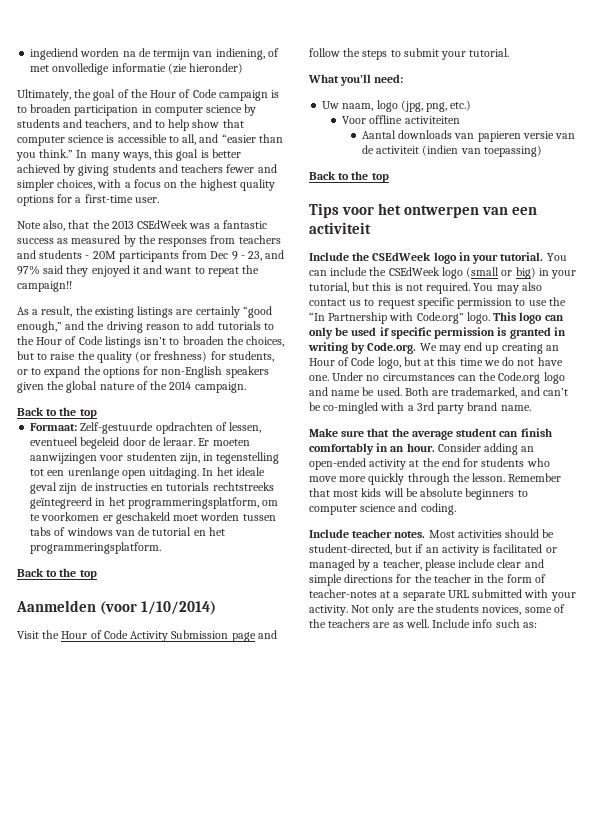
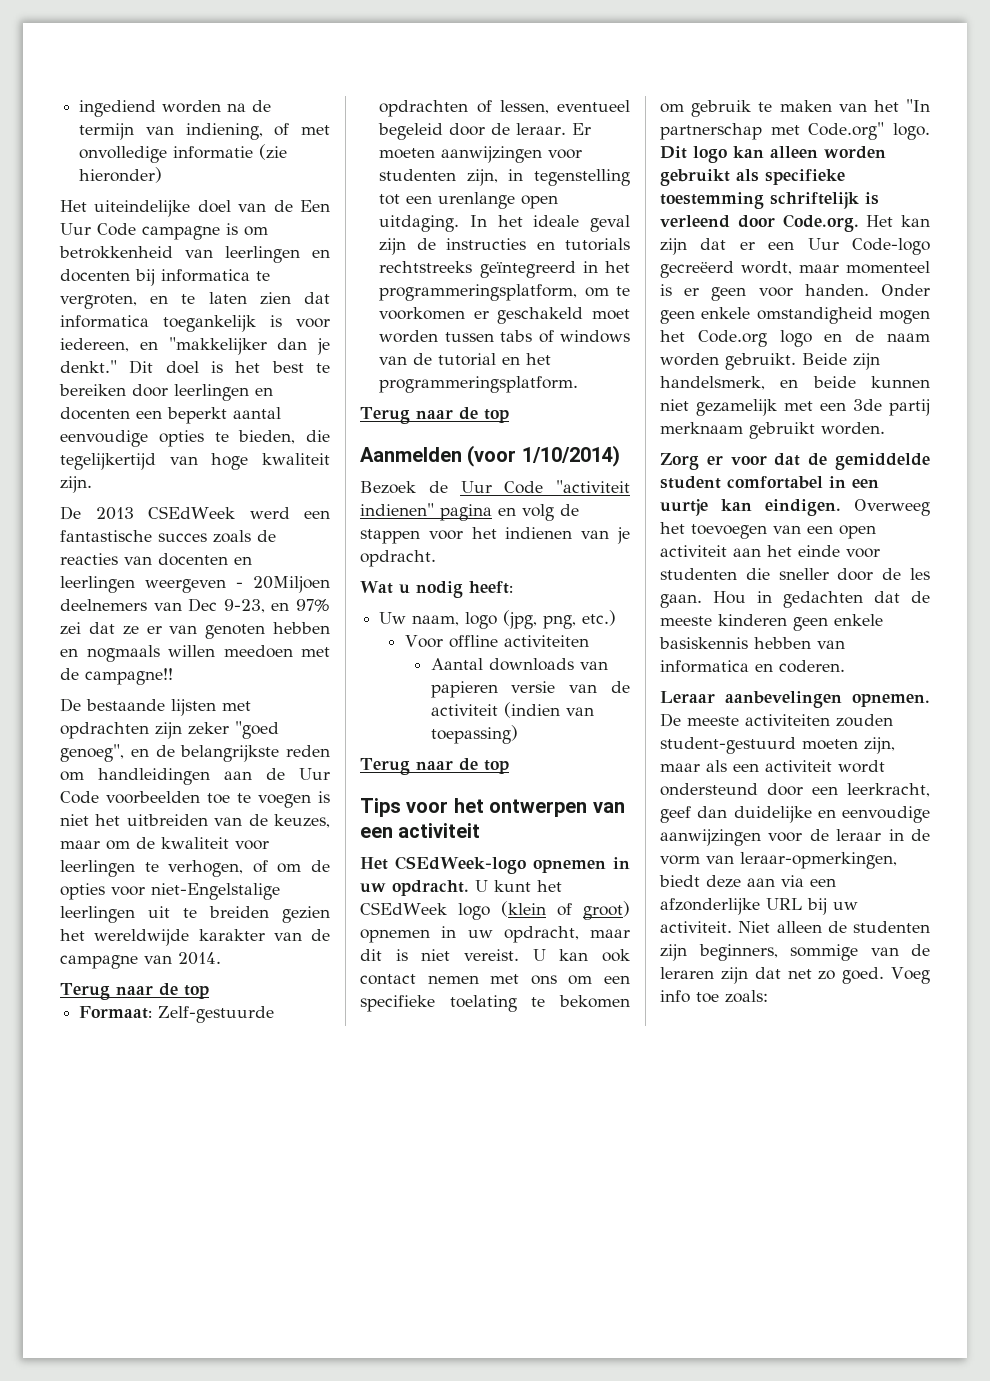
[17,89,280,101] [17,104,257,116] [17,119,244,131] [17,134,283,146] [16,149,241,161] [17,164,277,176] [17,179,275,191] [17,194,159,206] [17,220,267,231] [17,235,281,247] [17,250,285,262] [17,265,260,277] [17,281,72,292] [17,306,272,318] [17,321,274,333] [17,336,285,348] [17,351,274,363] [17,366,269,378] [17,381,246,393] [17,407,77,416] Ultimately, the goal of the Hour of Code campaign is to broaden participation in computer science by students and teachers, and to help show that computer science is accessible to all, and “easier than you think.” In many ways, this goal is better achieved by giving students and teachers fewer and simpler choices, with a focus on the highest quality options for a first-time user. // Note also, that the 2013 CSEdWeek was a fantastic success as measured by the responses from teachers and students - 20M participants from Dec 9 - 23, and 97% said they enjoyed it and want to repeat the campaign!! // As a result, the existing listings are certainly “good enough,” and the driving reason to add tutorials to the Hour of Code listings isn’t to broaden the choices, but to raise the quality (or freshness) for students, or to expand the options for non-English speakers given the global nature of the 2014 campaign. // Back to the -> [60,200,330,217] [60,223,268,240] [59,246,330,263] [60,269,270,286] [60,292,330,309] [60,315,330,332] [60,337,330,355] [60,360,330,374] [59,384,273,401] [60,407,281,424] [60,430,330,447] [60,453,330,470] [60,476,92,493] [60,506,330,520] [60,530,276,543] [60,553,252,566] [60,576,330,593] [60,598,330,613] [60,622,330,639] [60,645,330,662] [60,668,173,685] [60,698,251,716] [60,721,279,739] [60,744,330,762] [60,768,330,785] [60,791,330,808] [60,814,330,828] [60,837,269,850] [60,860,330,877] [60,883,280,900] [60,906,330,923] [60,929,330,946] [60,952,221,969] [60,983,178,1000] Het uiteindelijke doel van de Een Uur Code campagne is om betrokkenheid van leerlingen en docenten bij informatica te vergroten, en te laten zien dat informatica toegankelijk is voor iedereen, en "makkelijker dan je denkt." Dit doel is het best te bereiken door leerlingen en docenten een beperkt aantal eenvoudige opties te bieden, die tegelijkertijd van hoge kwaliteit zijn. // De 2013 CSEdWeek werd een fantastische succes zoals de reacties van docenten en leerlingen weergeven - 20Miljoen deelnemers van Dec 9-23, en 97% zei dat ze er van genoten hebben en nogmaals willen meedoen met de campagne!! // De bestaande lijsten met opdrachten zijn zeker "goed genoeg", en de belangrijkste reden om handleidingen aan de Uur Code voorbeelden toe te voegen is niet het uitbreiden van de keuzes, maar om de kwaliteit voor leerlingen te verhogen, of om de opties voor niet-Engelstalige leerlingen uit te breiden gezien het wereldwijde karakter van de campagne van 2014. // Terug naar de
[17,568,77,577] Back to the -> [360,407,478,424] Terug naar de
[17,630,277,642] [309,48,510,60] [308,74,404,86] Visit the Hour of Code Activity Submission page and follow the steps to submit your tutorial. // What you’ll need: -> [360,480,630,494] [360,503,579,521] [360,527,630,544] [360,550,436,567] [360,581,513,598] Bezoek de Uur Code "activiteit indienen" pagina en volg de stappen voor het indienen van je opdracht. // Wat u nodig heeft:
[309,171,369,180] Back to the -> [360,758,478,775] Terug naar de
[309,252,567,264] [309,267,577,279] [309,282,542,294] [309,297,566,309] [309,312,564,324] [309,327,566,339] [308,342,559,354] [309,357,563,369] [309,372,565,384] [309,387,568,398] [309,402,531,414] [309,428,552,440] [309,443,535,455] [309,458,550,470] [309,473,562,485] [309,488,528,500] [309,503,456,515] [309,529,555,538] [309,544,557,556] [309,559,544,571] [309,574,546,586] [309,589,576,601] [309,604,565,616] [309,619,537,628] Include the CSEdWeek logo in your tutorial. You can include the CSEdWeek logo (small or big) in your tutorial, but this is not required. You may also contact us to request specific permission to use the “In Partnership with Code.org” logo. This logo can only be used if specific permission is granted in writing by Code.org. We may end up creating an Hour of Code logo, but at this time we do not have one. Under no circumstances can the Code.org logo and name be used. Both are trademarked, and can’t be co-mingled with a 3rd party brand name. // Make sure that the average student can finish comfortably in an hour. Consider adding an open-ended activity at the end for students who move more quickly through the lesson. Remember that most kids will be absolute beginners to computer science and coding. // Include teacher notes. Most activities should be student-directed, but if an activity is facilitated or managed by a teacher, please include clear and simple directions for the teacher in the form of teacher-notes at a separate URL submitted with your activity. Not only are the students novices, some of the teachers are as well. Include info such as: -> [360,856,630,874] [360,880,562,896] [360,901,630,920] [360,926,630,943] [360,949,630,962] [360,974,630,985] [360,995,630,1012] [660,99,930,117] [660,122,930,140] [660,146,886,163] [660,169,845,186] [660,192,879,209] [660,214,930,232] [660,238,930,255] [660,261,930,278] [660,284,930,301] [660,307,930,324] [660,330,930,347] [660,353,880,370] [660,376,930,390] [660,399,930,416] [660,422,885,439] [660,453,930,470] [660,476,879,489] [660,499,930,516] [660,522,876,539] [660,545,880,558] [660,568,930,581] [660,591,930,608] [660,614,883,631] [659,637,845,649] [660,660,845,673] [660,691,930,708] [660,713,893,727] [660,737,895,754] [660,760,885,773] [660,783,930,797] [660,806,930,823] [660,829,930,846] [660,852,897,869] [659,875,836,888] [660,898,858,915] [660,921,930,933] [660,944,930,961] [660,967,931,984] [660,990,768,1003] Het CSEdWeek-logo opnemen in uw opdracht. U kunt het CSEdWeek logo (klein of groot) opnemen in uw opdracht, maar dit is niet vereist. U kan ook contact nemen met ons om een specifieke toelating te bekomen om gebruik te maken van het "In partnerschap met Code.org" logo. Dit logo kan alleen worden gebruikt als specifieke toestemming schriftelijk is verleend door Code.org. Het kan zijn dat er een Uur Code-logo gecreëerd wordt, maar momenteel is er geen voor handen. Onder geen enkele omstandigheid mogen het Code.org logo en de naam worden gebruikt. Beide zijn handelsmerk, en beide kunnen niet gezamelijk met een 3de partij merknaam gebruikt worden. // Zorg er voor dat de gemiddelde student comfortabel in een uurtje kan eindigen. Overweeg het toevoegen van een open activiteit aan het einde voor studenten die sneller door de les gaan. Hou in gedachten dat de meeste kinderen geen enkele basiskennis hebben van informatica en coderen. // Leraar aanbevelingen opnemen. De meeste activiteiten zouden student-gestuurd moeten zijn, maar als een activiteit wordt ondersteund door een leerkracht, geef dan duidelijke en eenvoudige aanwijzingen voor de leraar in de vorm van leraar-opmerkingen, biedt deze aan via een afzonderlijke URL bij uw activiteit. Niet alleen de studenten zijn beginners, sommige van de leraren zijn dat net zo goed. Voeg info toe zoals:

